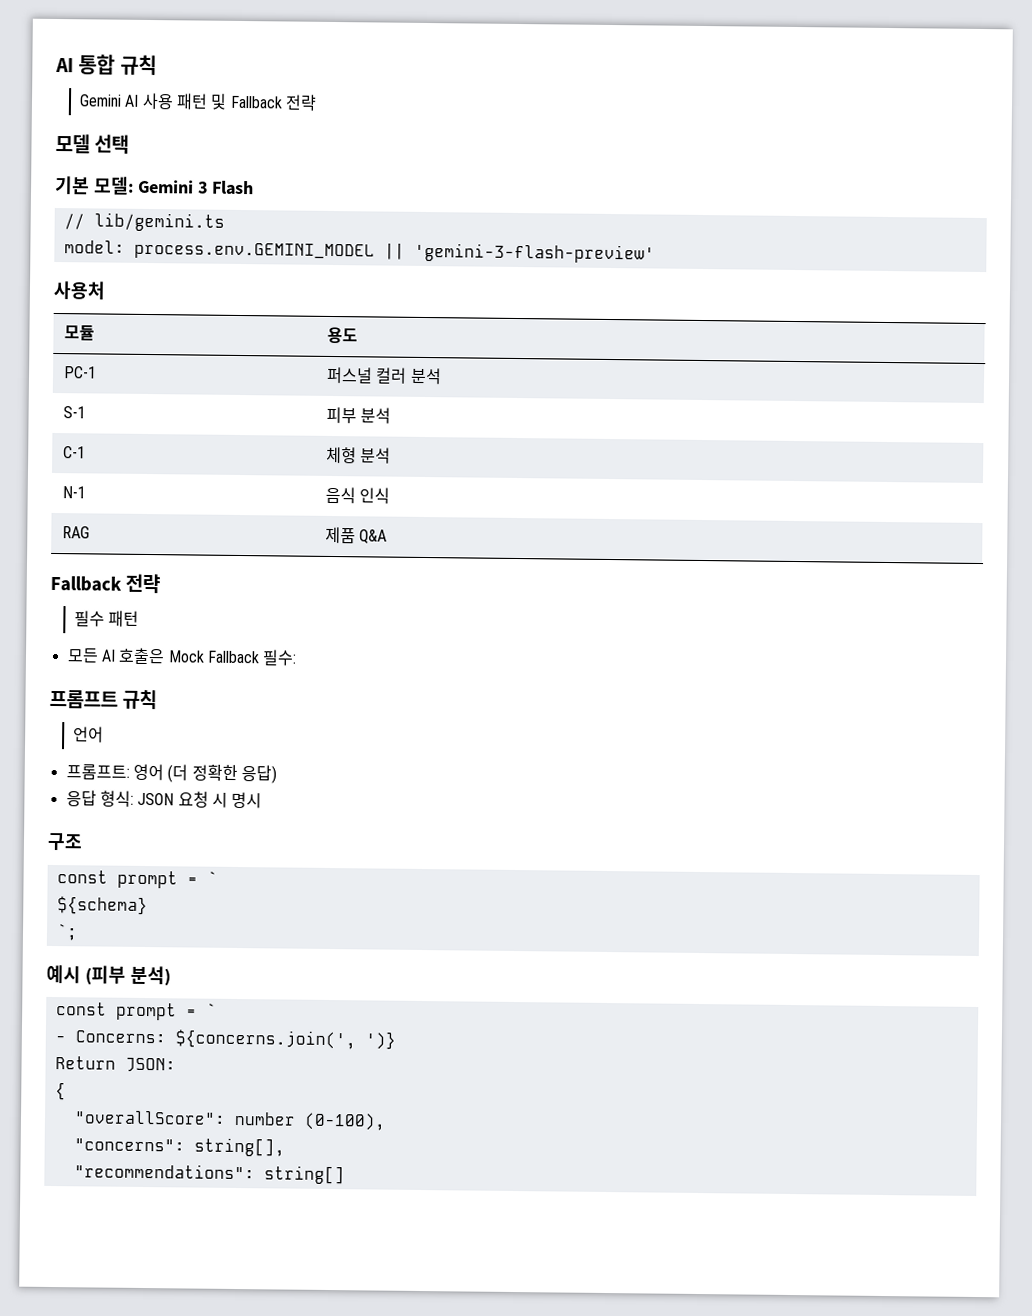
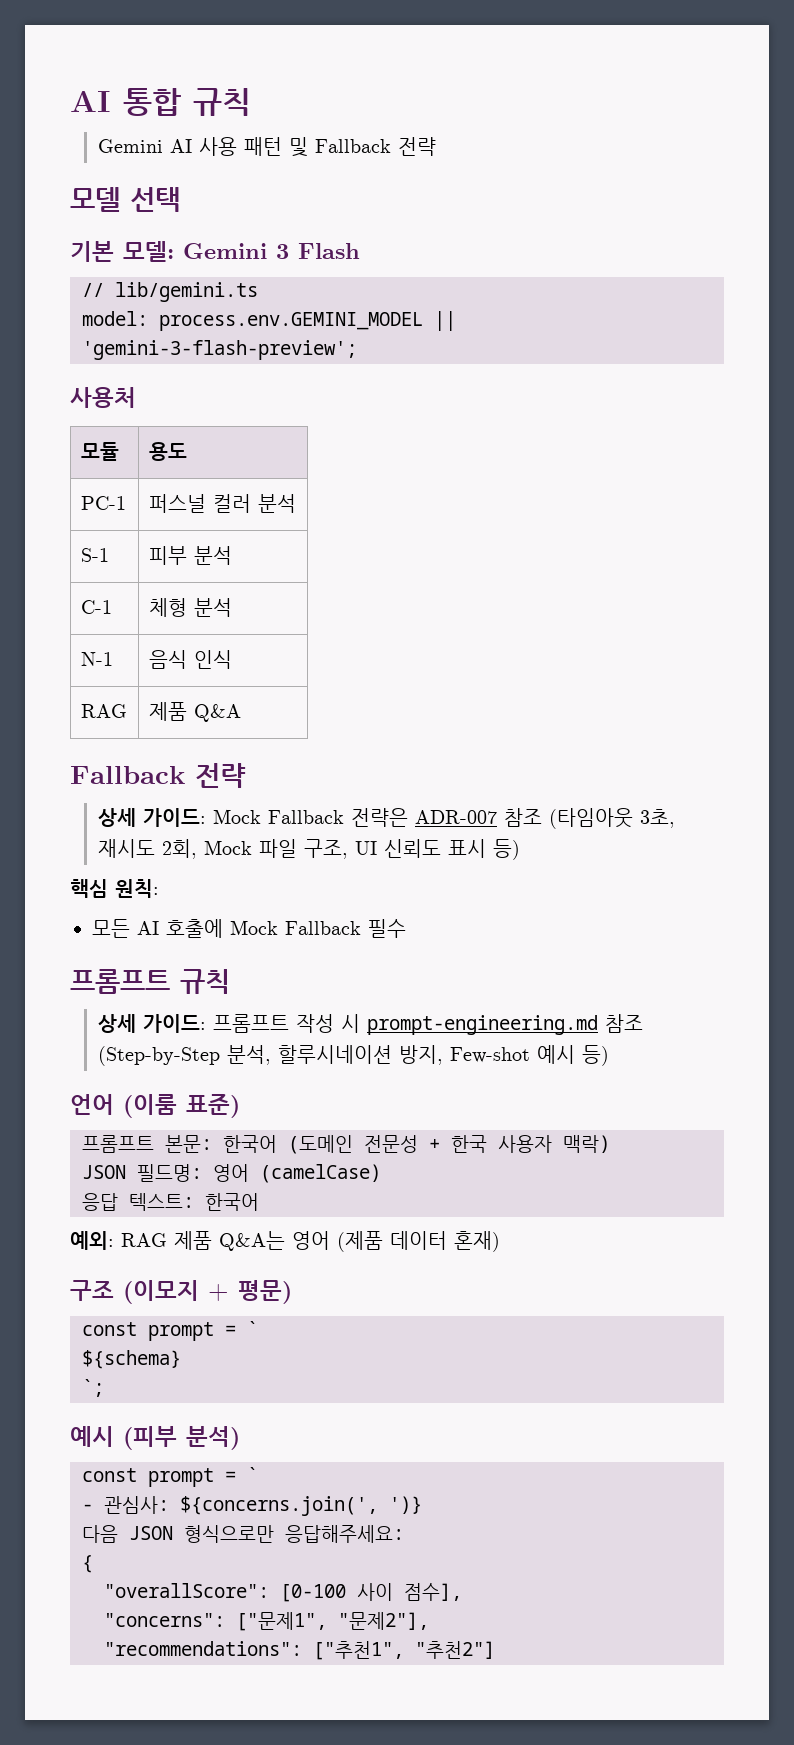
[413,242,655,264] 'gemini-3-flash-preview' -> [82,340,357,360] 'gemini-3-flash-preview';
[74,610,140,627] 필수 패턴 -> [98,808,676,829] [98,839,521,860] [70,879,159,898] 상세 가이드: Mock Fallback 전략은 ADR-007 참조 (타임아웃 3초, 재시도 2회, Mock 파일 구조, UI 신뢰도 표시 등) // 핵심 원칙:
[118,647,298,666] 호출은 Mock Fallback 필수: -> [166,919,406,938] 호출에 Mock Fallback 필수
[73,726,105,743] [65,763,277,784] [65,790,263,809] [47,832,83,851] 언어 // 프롬프트: 영어 (더 정확한 응답) // 응답 형식: JSON 요청 시 명시 // 구조 -> [98,1014,644,1035] [98,1045,610,1066] [70,1094,240,1118] [82,1135,610,1154] [82,1164,381,1183] [82,1193,259,1211] [70,1231,500,1252] [70,1280,292,1304] 상세 가이드: 프롬프트 작성 시 prompt-engineering.md 참조 (Step-by-Step 분석, 할루시네이션 방지, Few-shot 예시 등) // 언어 (이룸 표준) // 프롬프트 본문: 한국어 (도메인 전문성 + 한국 사용자 맥락) // JSON 필드명: 영어 (camelCase) // 응답 텍스트: 한국어 // 예외: RAG 제품 Q&A는 영어 (제품 데이터 혼재) // 구조 (이모지 + 평문)
[74,1030,166,1044] Concerns: -> [104,1496,169,1514] 관심사:
[54,1056,176,1073] Return JSON: -> [82,1525,404,1543] 다음 JSON 형식으로만 응답해주세요:
[233,1111,386,1131] number (0-100), -> [280,1583,462,1602] [0-100 사이 점수],
[193,1137,285,1157] string[], -> [236,1612,429,1631] ["문제1", "문제2"],
[263,1165,345,1185] string[] -> [313,1641,495,1660] ["추천1", "추천2"]

